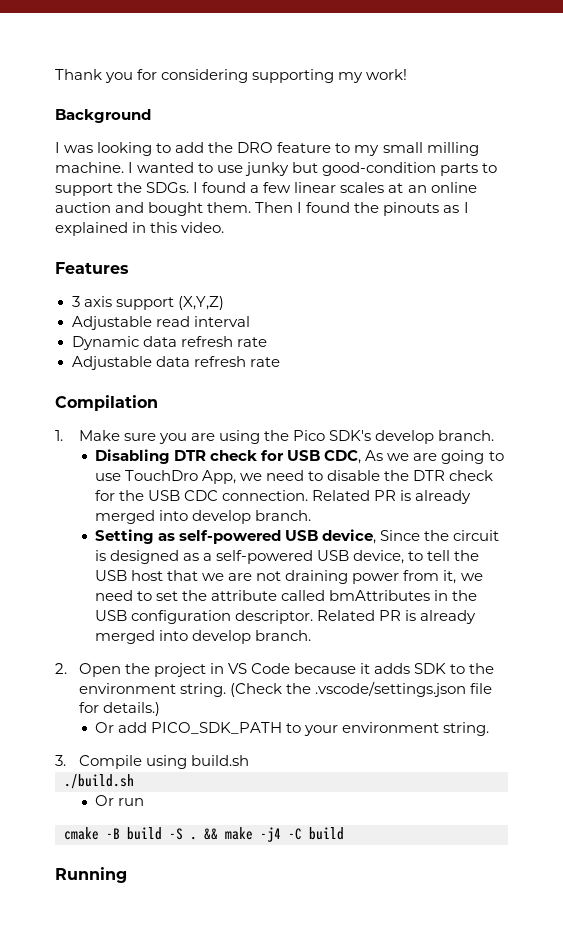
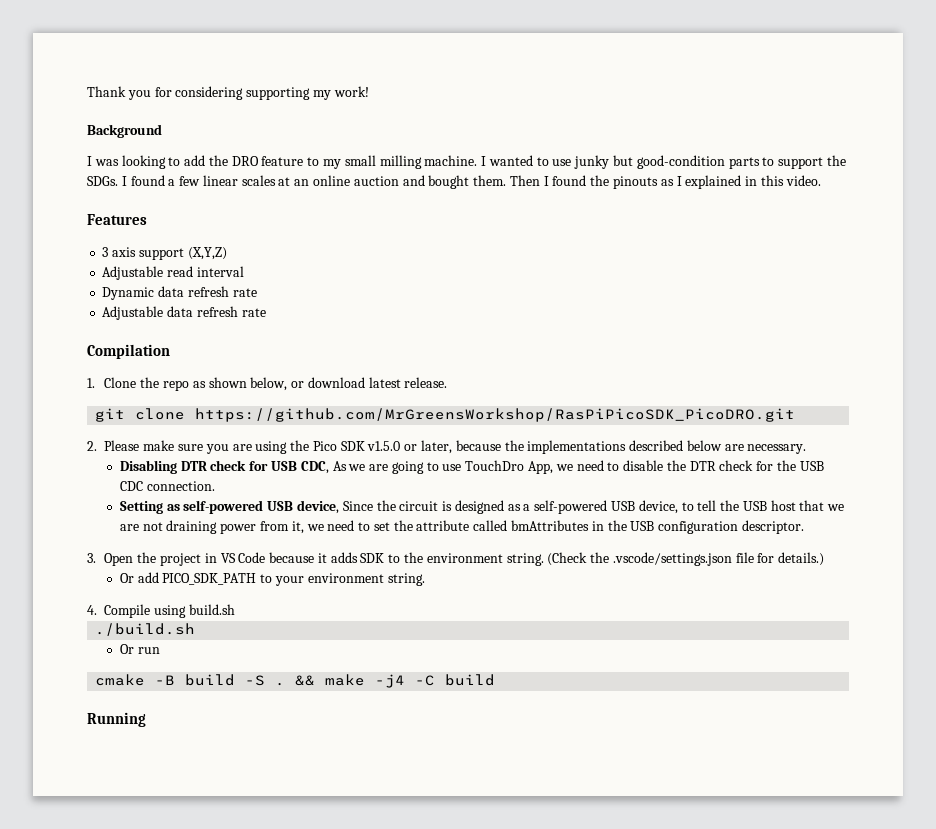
[78,430,120,441] Make -> [104,377,448,391] [95,408,796,422] [87,440,175,451] Clone the repo as shown below, or download latest release. // git clone https://github.com/MrGreensWorkshop/RasPiPicoSDK_PicoDRO.git // 2. Please make
[328,430,494,444] SDK's develop branch. -> [340,440,807,454] SDK v1.5.0 or later, because the implementations described below are necessary.
[312,490,472,504] [95,510,312,524] Related PR is already merged into develop branch. -> (215, 486) none
[317,610,477,624] [95,630,312,644] [55,663,67,674] Related PR is already merged into develop branch. // 2. -> [87,553,96,563] // 3.
[55,755,66,766] 3. -> [87,605,97,615] 4.

